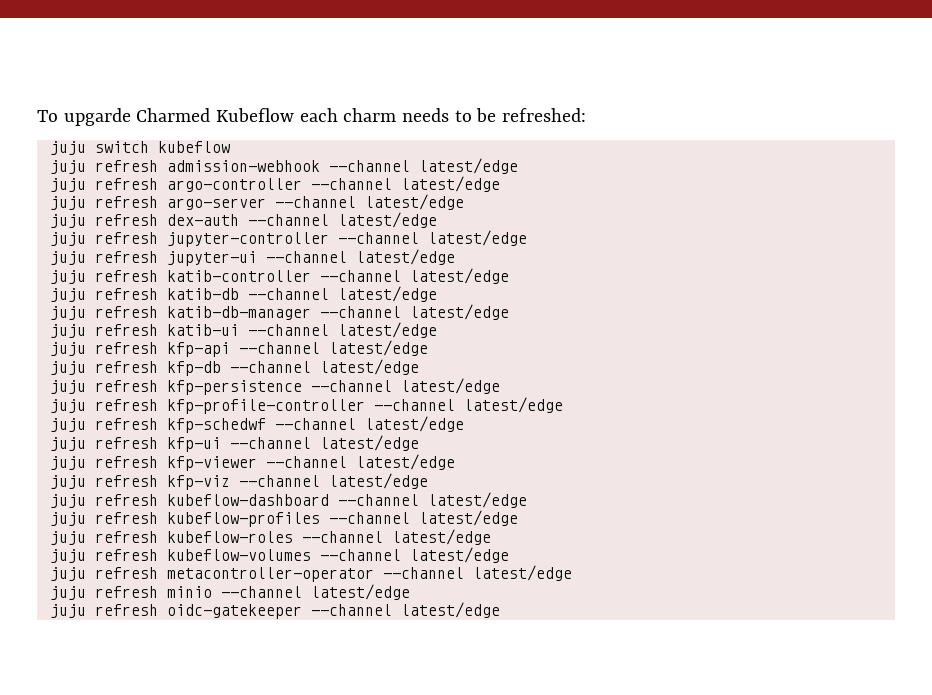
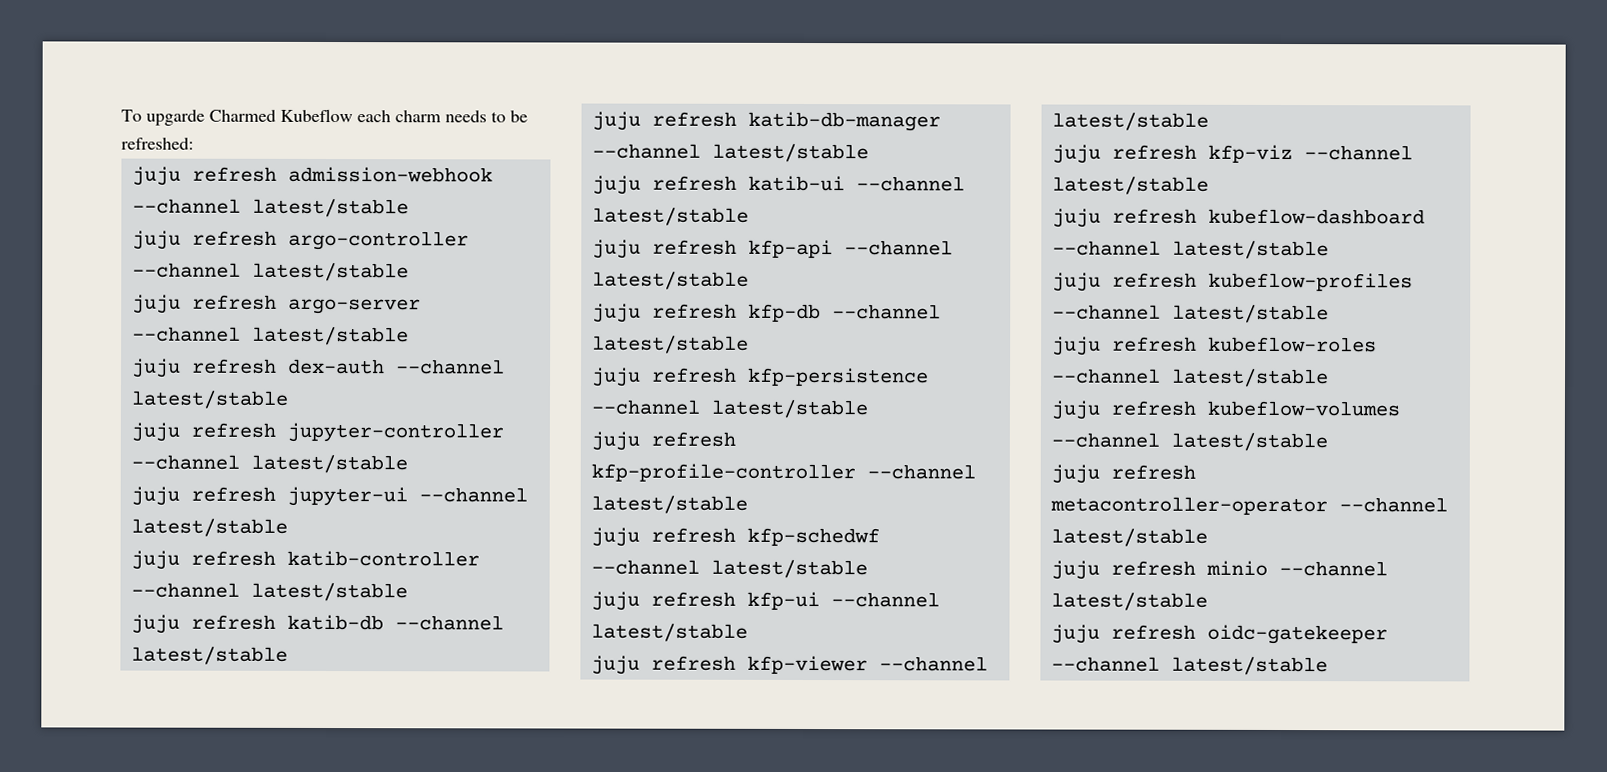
[49,141,230,155] // juju switch kubeflow -> (194, 143) none
[418,158,518,174] latest/edge -> [251,198,409,218] latest/stable
[400,176,500,192] latest/edge -> [251,262,409,282] latest/stable
[364,194,464,210] latest/edge -> [251,326,409,346] latest/stable
[337,212,437,228] latest/edge -> [130,390,288,409] latest/stable
[427,230,527,246] latest/edge -> [250,454,408,474] latest/stable
[355,249,455,265] latest/edge -> [130,518,288,537] latest/stable
[409,268,509,284] latest/edge -> [250,582,408,602] latest/stable
[337,286,437,302] latest/edge -> [130,646,288,665] latest/stable
[409,304,509,320] latest/edge -> [711,143,869,163] latest/stable
[337,322,437,338] latest/edge -> [591,207,749,226] latest/stable
[328,340,428,356] latest/edge -> [591,271,749,290] latest/stable
[319,359,419,375] latest/edge -> [591,335,749,354] latest/stable
[400,378,500,394] latest/edge -> [710,399,868,419] latest/stable
[463,397,563,413] latest/edge -> [590,495,748,514] latest/stable
[364,416,464,432] latest/edge -> [710,559,868,579] latest/stable
[319,435,419,451] latest/edge -> [590,623,748,642] latest/stable
[355,454,455,470] latest/edge -> [1051,112,1209,131] latest/stable
[328,473,428,489] latest/edge -> [1051,176,1209,195] latest/stable
[427,492,527,508] latest/edge -> [1171,240,1329,260] latest/stable
[418,510,518,526] latest/edge -> [1171,304,1329,324] latest/stable
[391,529,491,545] latest/edge -> [1170,368,1329,388] latest/stable
[409,547,509,563] latest/edge -> [1170,432,1328,452] latest/stable
[472,565,572,581] latest/edge -> [1050,528,1208,547] latest/stable
[310,584,410,600] latest/edge -> [1050,592,1208,611] latest/stable
[400,602,500,618] latest/edge -> [1170,656,1328,676] latest/stable

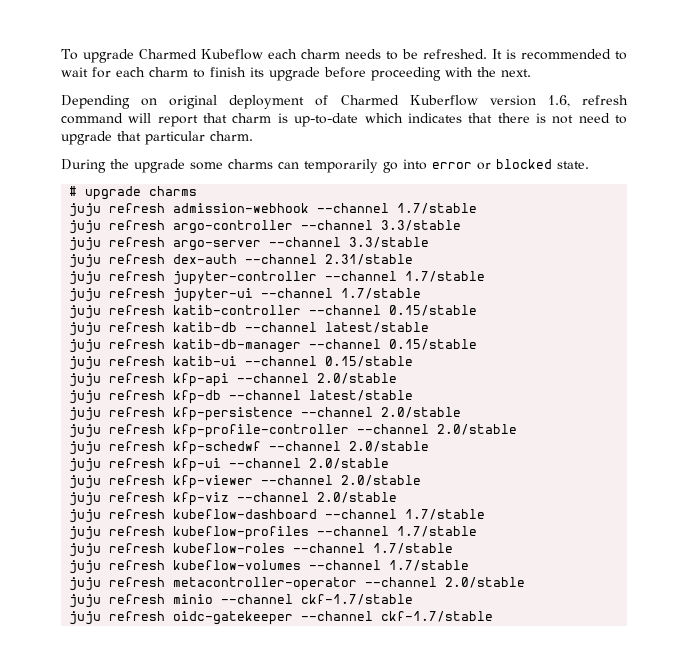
[146,109,205,126] upgarde -> [82,49,134,63] upgrade
[121,137,194,150] refreshed: -> [422,49,627,60] [61,67,531,81] [61,95,628,109] [61,113,627,127] [61,131,253,145] [61,159,589,173] [69,186,198,200] refreshed. It is recommended to wait for each charm to finish its upgrade before proceeding with the next. // Depending on original deployment of Charmed Kuberflow version 1.6, refresh command will report that charm is up-to-date which indicates that there is not need to upgrade that particular charm. // During the upgrade some charms can temporarily go into error or blocked state. // # upgrade charms
[251,198,409,218] latest/stable -> [397,203,478,214] 1.7/stable
[251,262,409,282] latest/stable -> [381,220,462,231] 3.3/stable
[251,326,409,346] latest/stable -> [349,237,430,248] 3.3/stable
[130,390,288,409] latest/stable -> [325,254,414,265] 2.31/stable
[250,454,408,474] latest/stable -> [405,271,486,282] 1.7/stable
[130,518,288,537] latest/stable -> [341,288,422,299] 1.7/stable
[250,582,408,602] latest/stable -> [389,305,478,316] 0.15/stable
[711,143,869,163] latest/stable -> [389,339,478,350] 0.15/stable
[591,207,749,226] latest/stable -> [325,356,414,367] 0.15/stable
[591,271,749,290] latest/stable -> [317,373,398,384] 2.0/stable
[710,399,868,419] latest/stable -> [381,407,462,418] 2.0/stable
[590,495,748,514] latest/stable -> [437,424,518,435] 2.0/stable
[710,559,868,579] latest/stable -> [349,441,430,452] 2.0/stable
[590,623,748,642] latest/stable -> [309,458,390,469] 2.0/stable
[1051,112,1209,131] latest/stable -> [341,475,422,486] 2.0/stable
[1051,176,1209,195] latest/stable -> [317,492,398,503] 2.0/stable
[1171,240,1329,260] latest/stable -> [405,509,486,520] 1.7/stable
[1171,304,1329,324] latest/stable -> [397,526,478,537] 1.7/stable
[1170,368,1329,388] latest/stable -> [373,543,454,554] 1.7/stable
[1170,432,1328,452] latest/stable -> [389,560,470,571] 1.7/stable
[1050,528,1208,547] latest/stable -> [445,577,526,588] 2.0/stable
[1050,592,1208,611] latest/stable -> [301,594,414,605] ckf-1.7/stable
[1170,656,1328,676] latest/stable -> [381,611,494,622] ckf-1.7/stable

